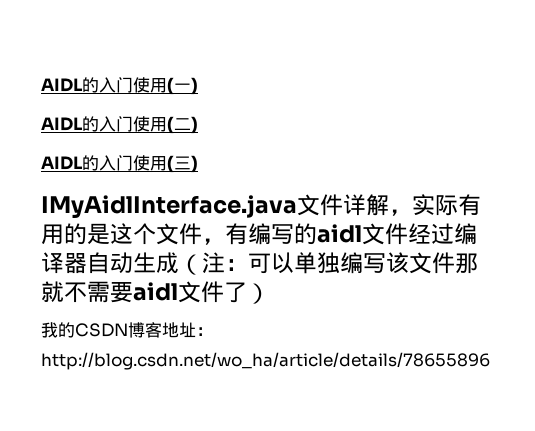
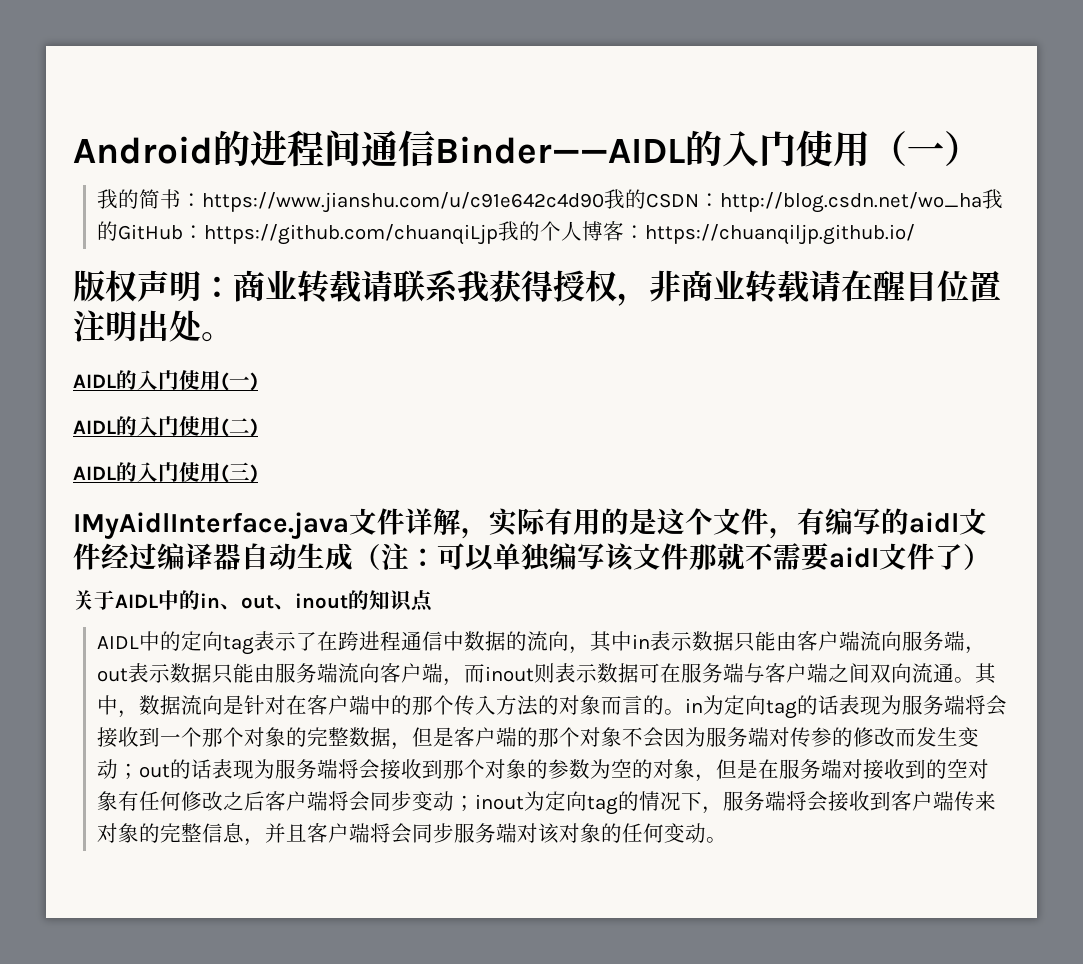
(41, 85) none -> [73,130,981,167] [97,189,1004,213] [97,221,916,245] [73,270,1001,306] [73,310,233,342] Android的进程间通信Binder——AIDL的入门使用（一） // 我的简书：https://www.jianshu.com/u/c91e642c4d90我的CSDN：http://blog.csdn.net/wo_ha我的GitHub：https://github.com/chuanqiLjp我的个人博客：https://chuanqiljp.github.io/ // 版权声明：商业转载请联系我获得授权，非商业转载请在醒目位置注明出处。 //
[41,322,213,338] [41,352,490,370] 我的CSDN博客地址：http://blog.csdn.net/wo_ha/article/details/78655896 -> [73,590,433,612] [97,631,987,655] [97,663,998,686] [97,695,1008,719] [97,727,980,750] [97,759,990,782] [97,791,997,815] [97,823,728,846] 关于AIDL中的in、out、inout的知识点 // AIDL中的定向tag表示了在跨进程通信中数据的流向，其中in表示数据只能由客户端流向服务端，out表示数据只能由服务端流向客户端，而inout则表示数据可在服务端与客户端之间双向流通。其中，数据流向是针对在客户端中的那个传入方法的对象而言的。in为定向tag的话表现为服务端将会接收到一个那个对象的完整数据，但是客户端的那个对象不会因为服务端对传参的修改而发生变动；out的话表现为服务端将会接收到那个对象的参数为空的对象，但是在服务端对接收到的空对象有任何修改之后客户端将会同步变动；inout为定向tag的情况下，服务端将会接收到客户端传来对象的完整信息，并且客户端将会同步服务端对该对象的任何变动。

